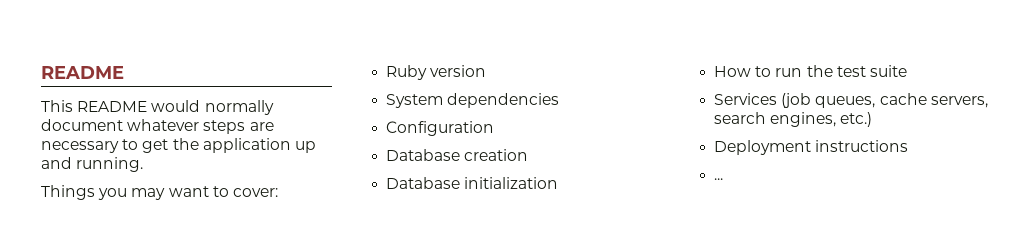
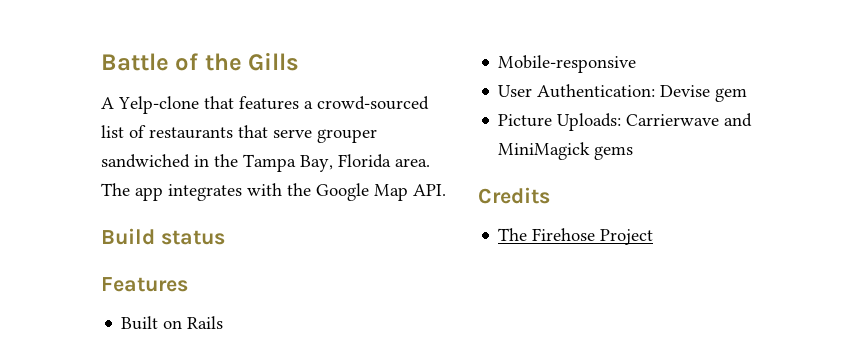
[41,66,124,79] [41,100,274,115] [41,119,274,134] [41,138,316,153] [41,157,144,172] [41,185,278,200] [386,65,487,80] [386,93,560,108] [386,121,495,136] [386,149,529,161] [386,177,559,189] [714,65,907,77] [714,93,988,108] [714,112,873,127] [714,140,909,155] [714,178,724,180] README // This README would normally document whatever steps are necessary to get the application up and running. // Things you may want to cover: // Ruby version // System dependencies // Configuration // Database creation // Database initialization // How to run the test suite // Services (job queues, cache servers, search engines, etc.) // Deployment instructions // ... -> [101,52,300,71] [101,96,429,114] [101,125,377,143] [101,154,430,172] [101,183,446,201] [101,228,225,245] [101,277,188,292] [121,316,224,330] [498,55,637,73] [498,84,748,102] [498,113,753,131] [498,142,634,160] [478,187,550,204] [498,228,654,245] Battle of the Gills // A Yelp-clone that features a crowd-sourced list of restaurants that serve grouper sandwiched in the Tampa Bay, Florida area. The app integrates with the Google Map API. // Build status // Features // Built on Rails // Mobile-responsive // User Authentication: Devise gem // Picture Uploads: Carrierwave and MiniMagick gems // Credits // The Firehose Project

